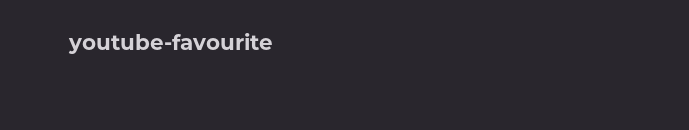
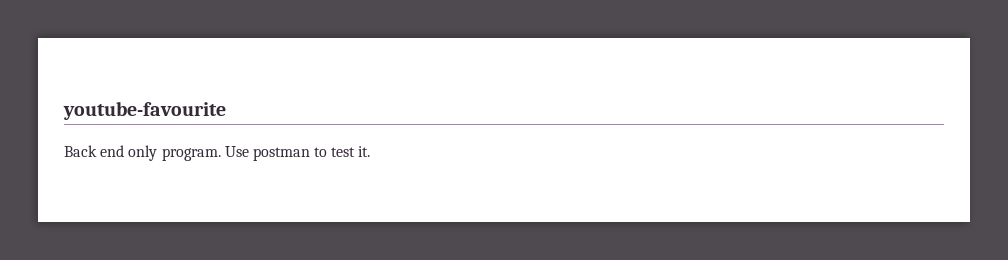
(273, 43) none -> [64,145,371,161] // Back end only program. Use postman to test it.

